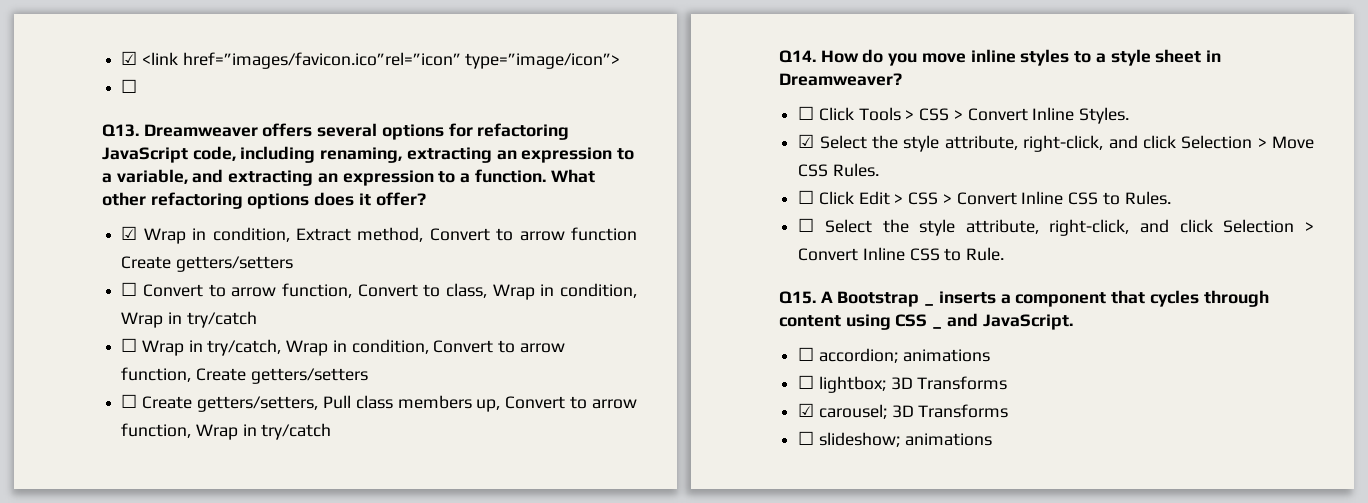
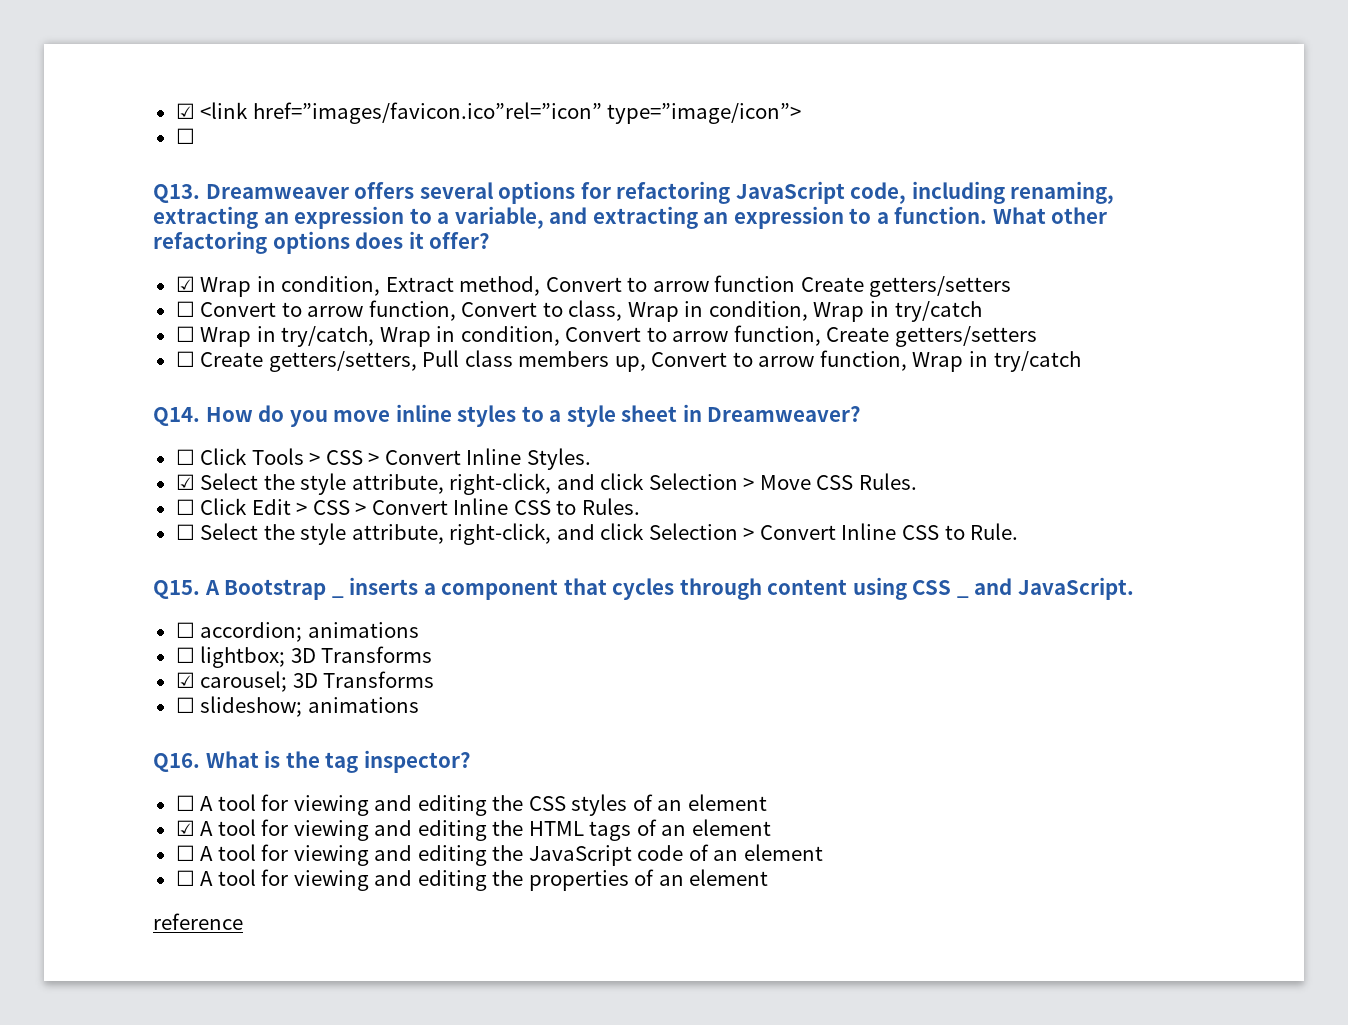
(992, 439) none -> [153,750,471,773] [175,794,767,816] [175,819,771,841] [175,844,823,866] [175,869,769,891] [153,913,243,930] // Q16. What is the tag inspector? // ☐ A tool for viewing and editing the CSS styles of an element // ☑ A tool for viewing and editing the HTML tags of an element // ☐ A tool for viewing and editing the JavaScript code of an element // ☐ A tool for viewing and editing the properties of an element // reference

